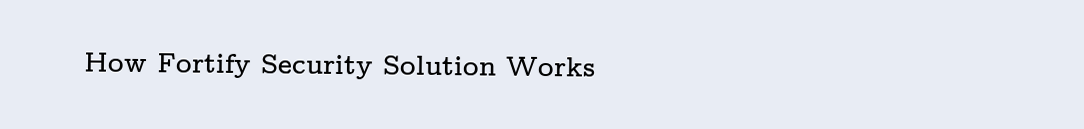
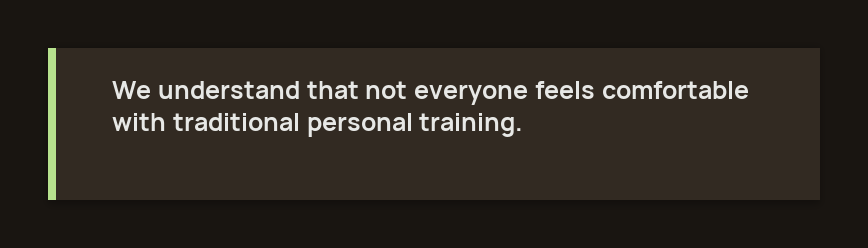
[83,52,596,80] How Fortify Security Solution Works -> [112,81,749,105] [112,113,524,137] We understand that not everyone feels comfortable with traditional personal training.

